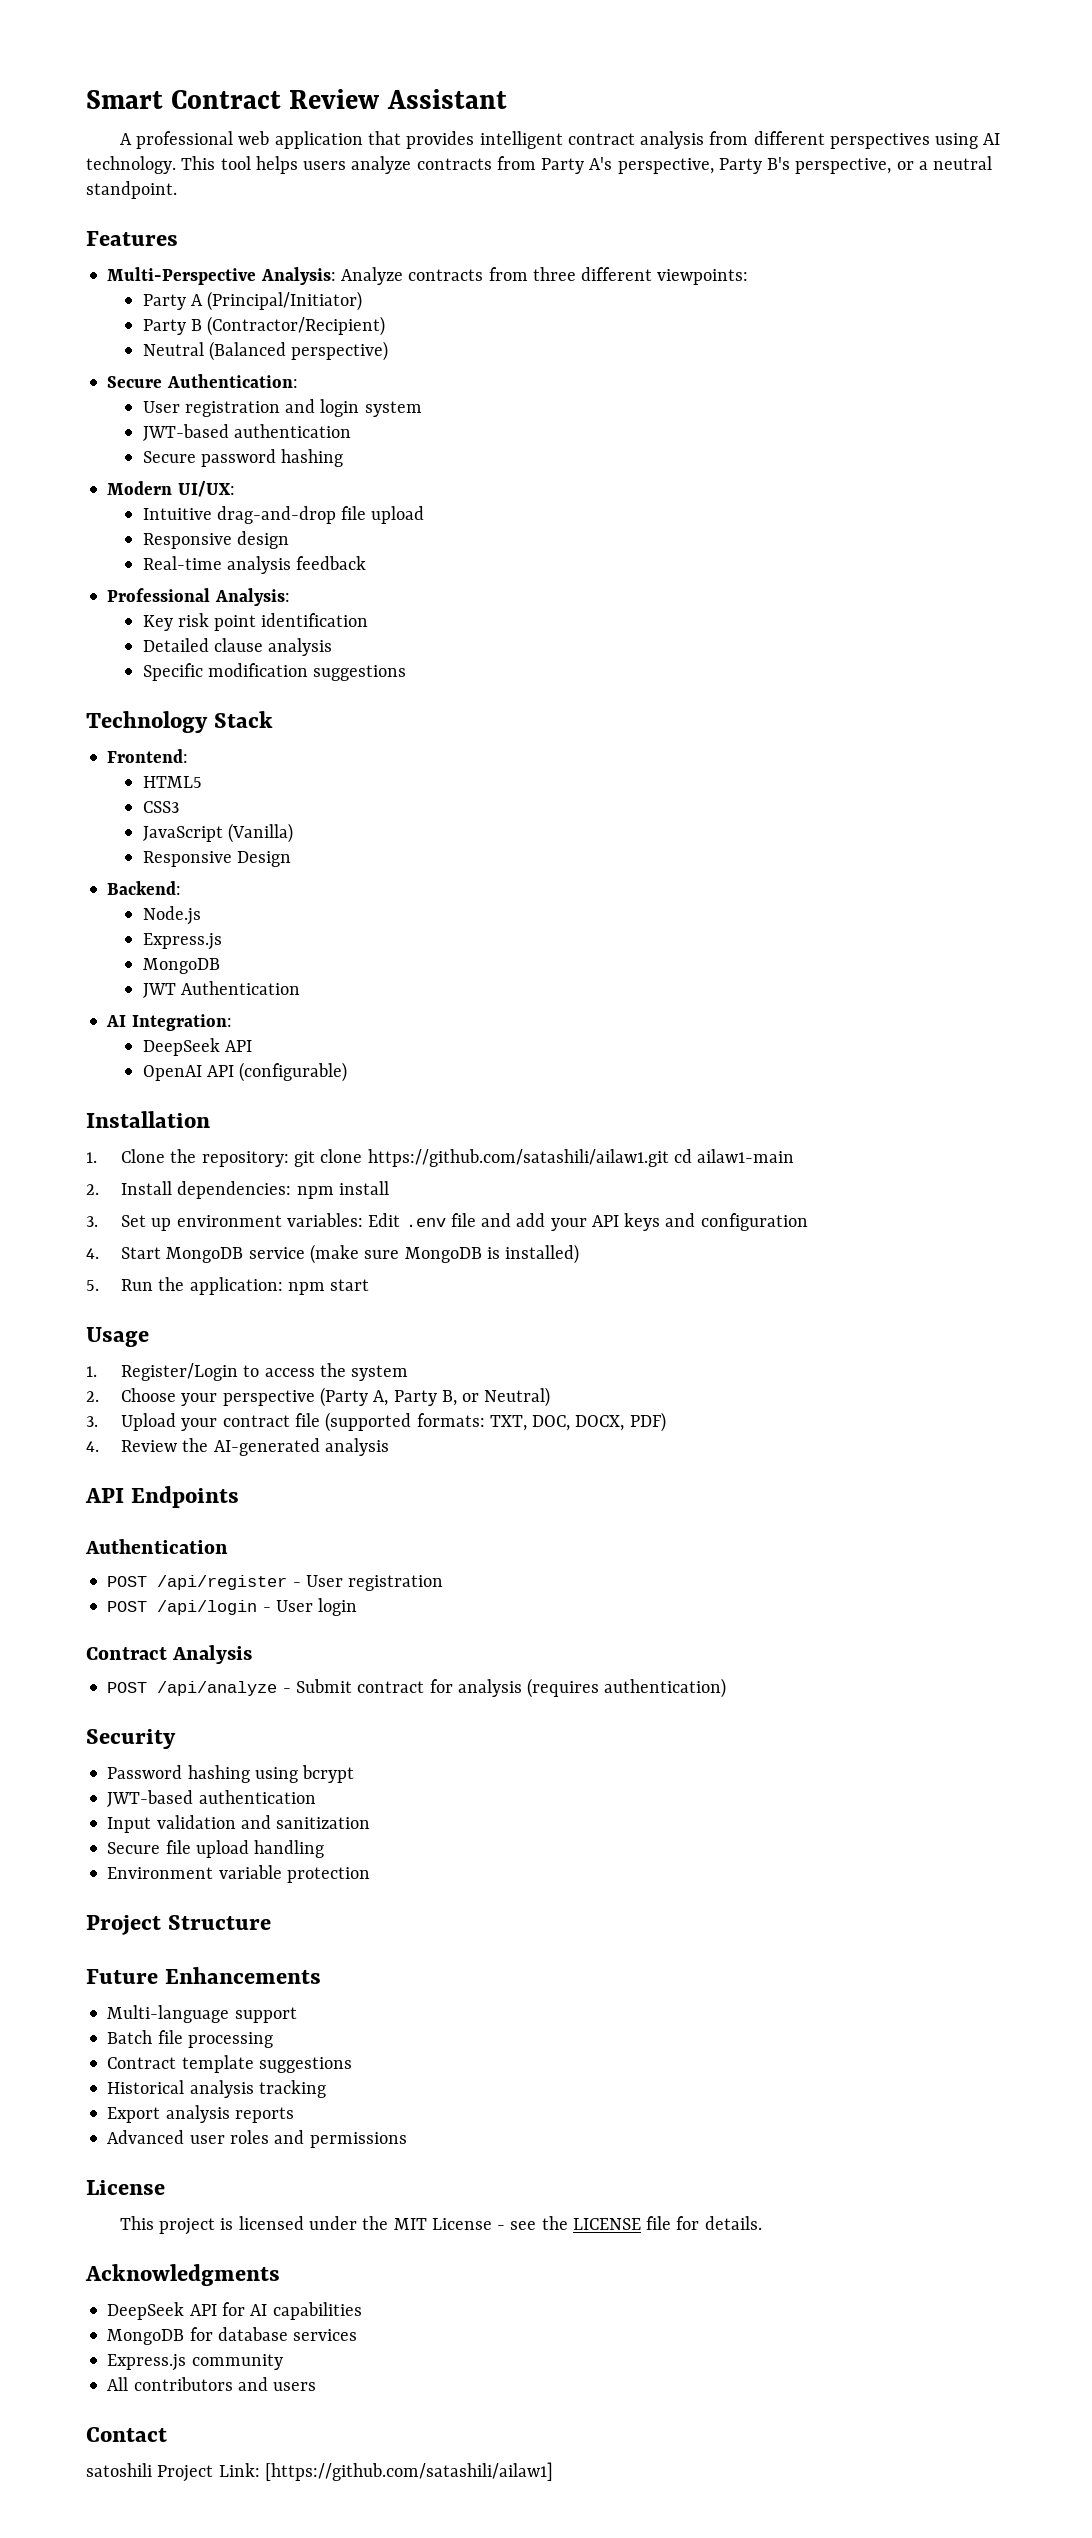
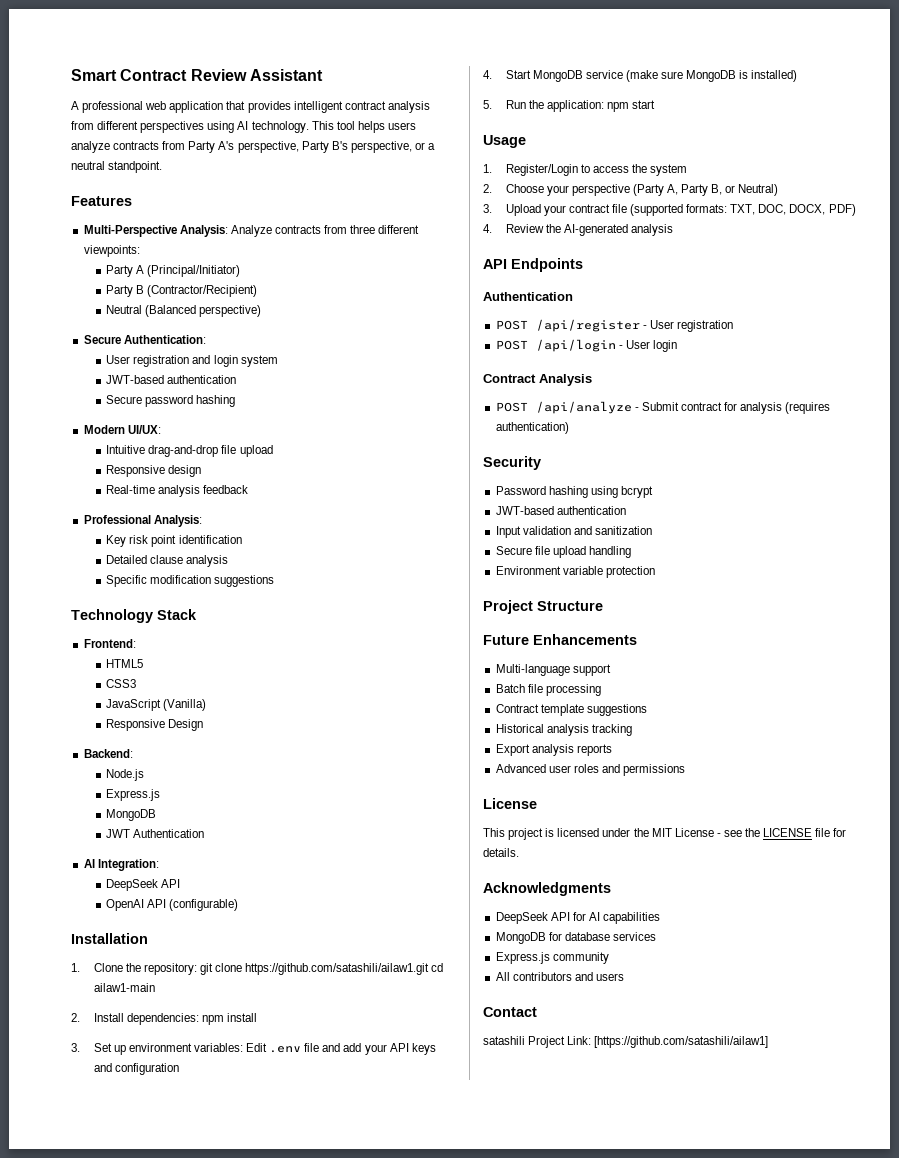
[86,2463,152,2477] satoshili -> [483,1036,525,1045] satashili

